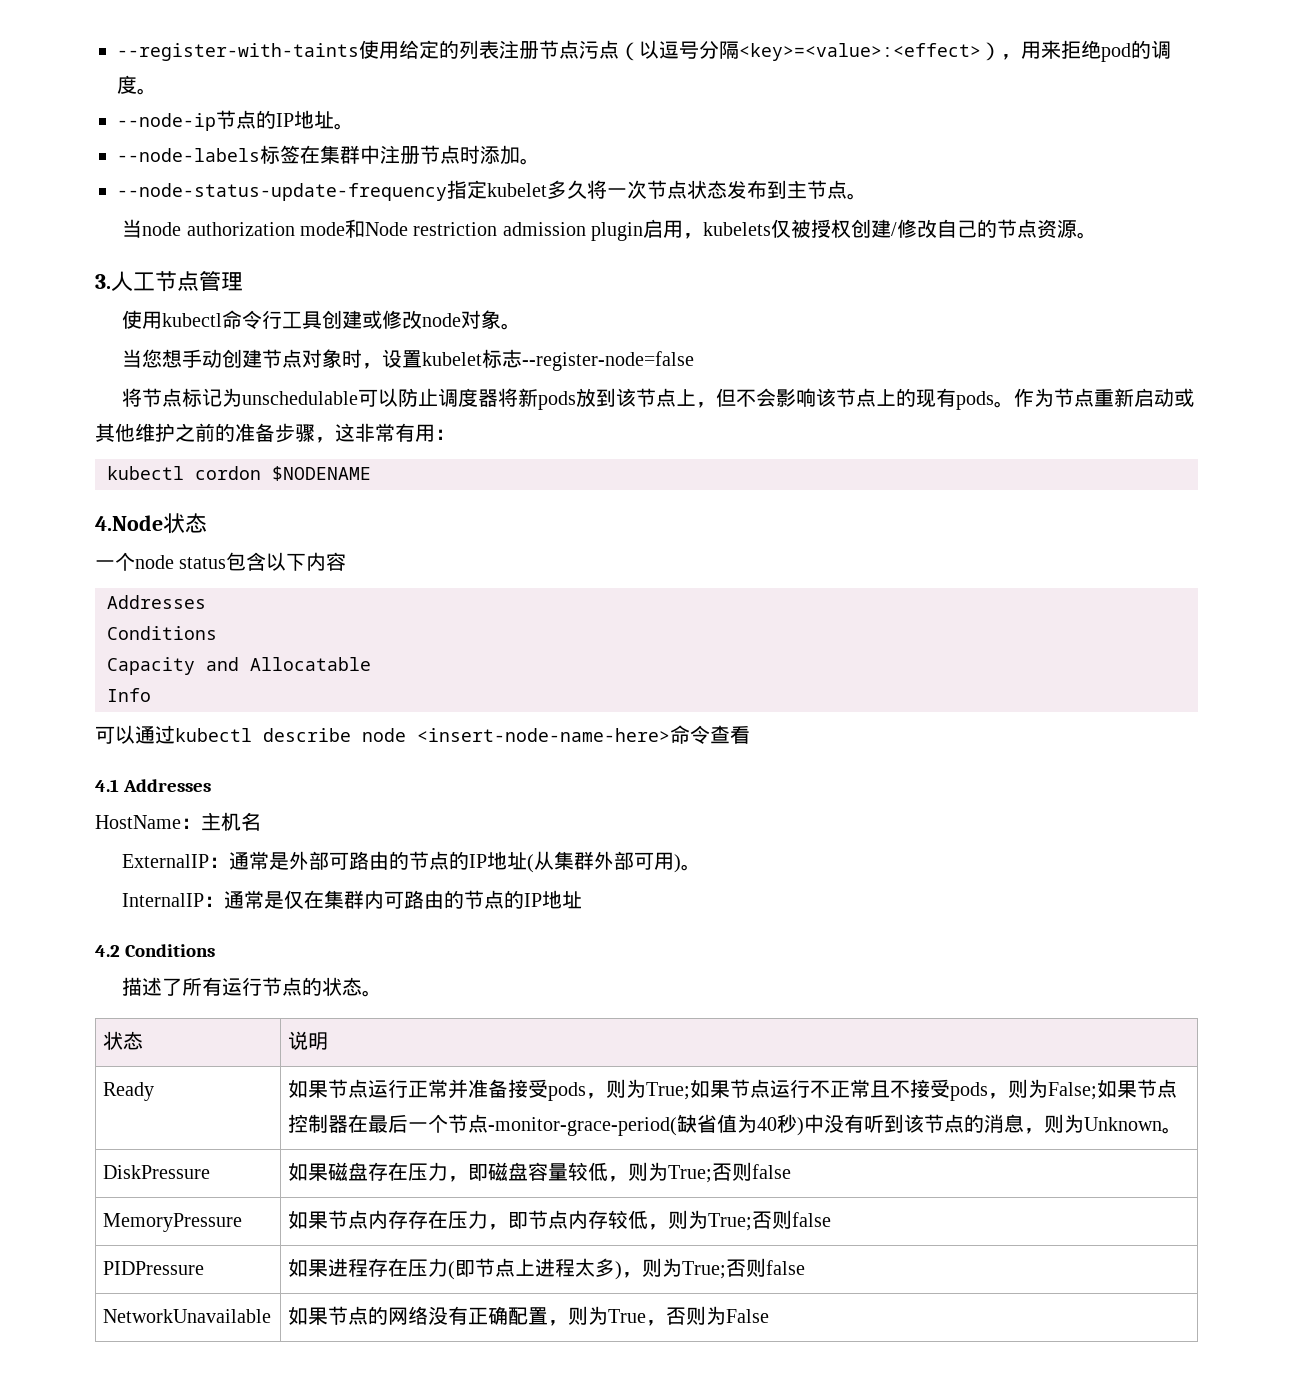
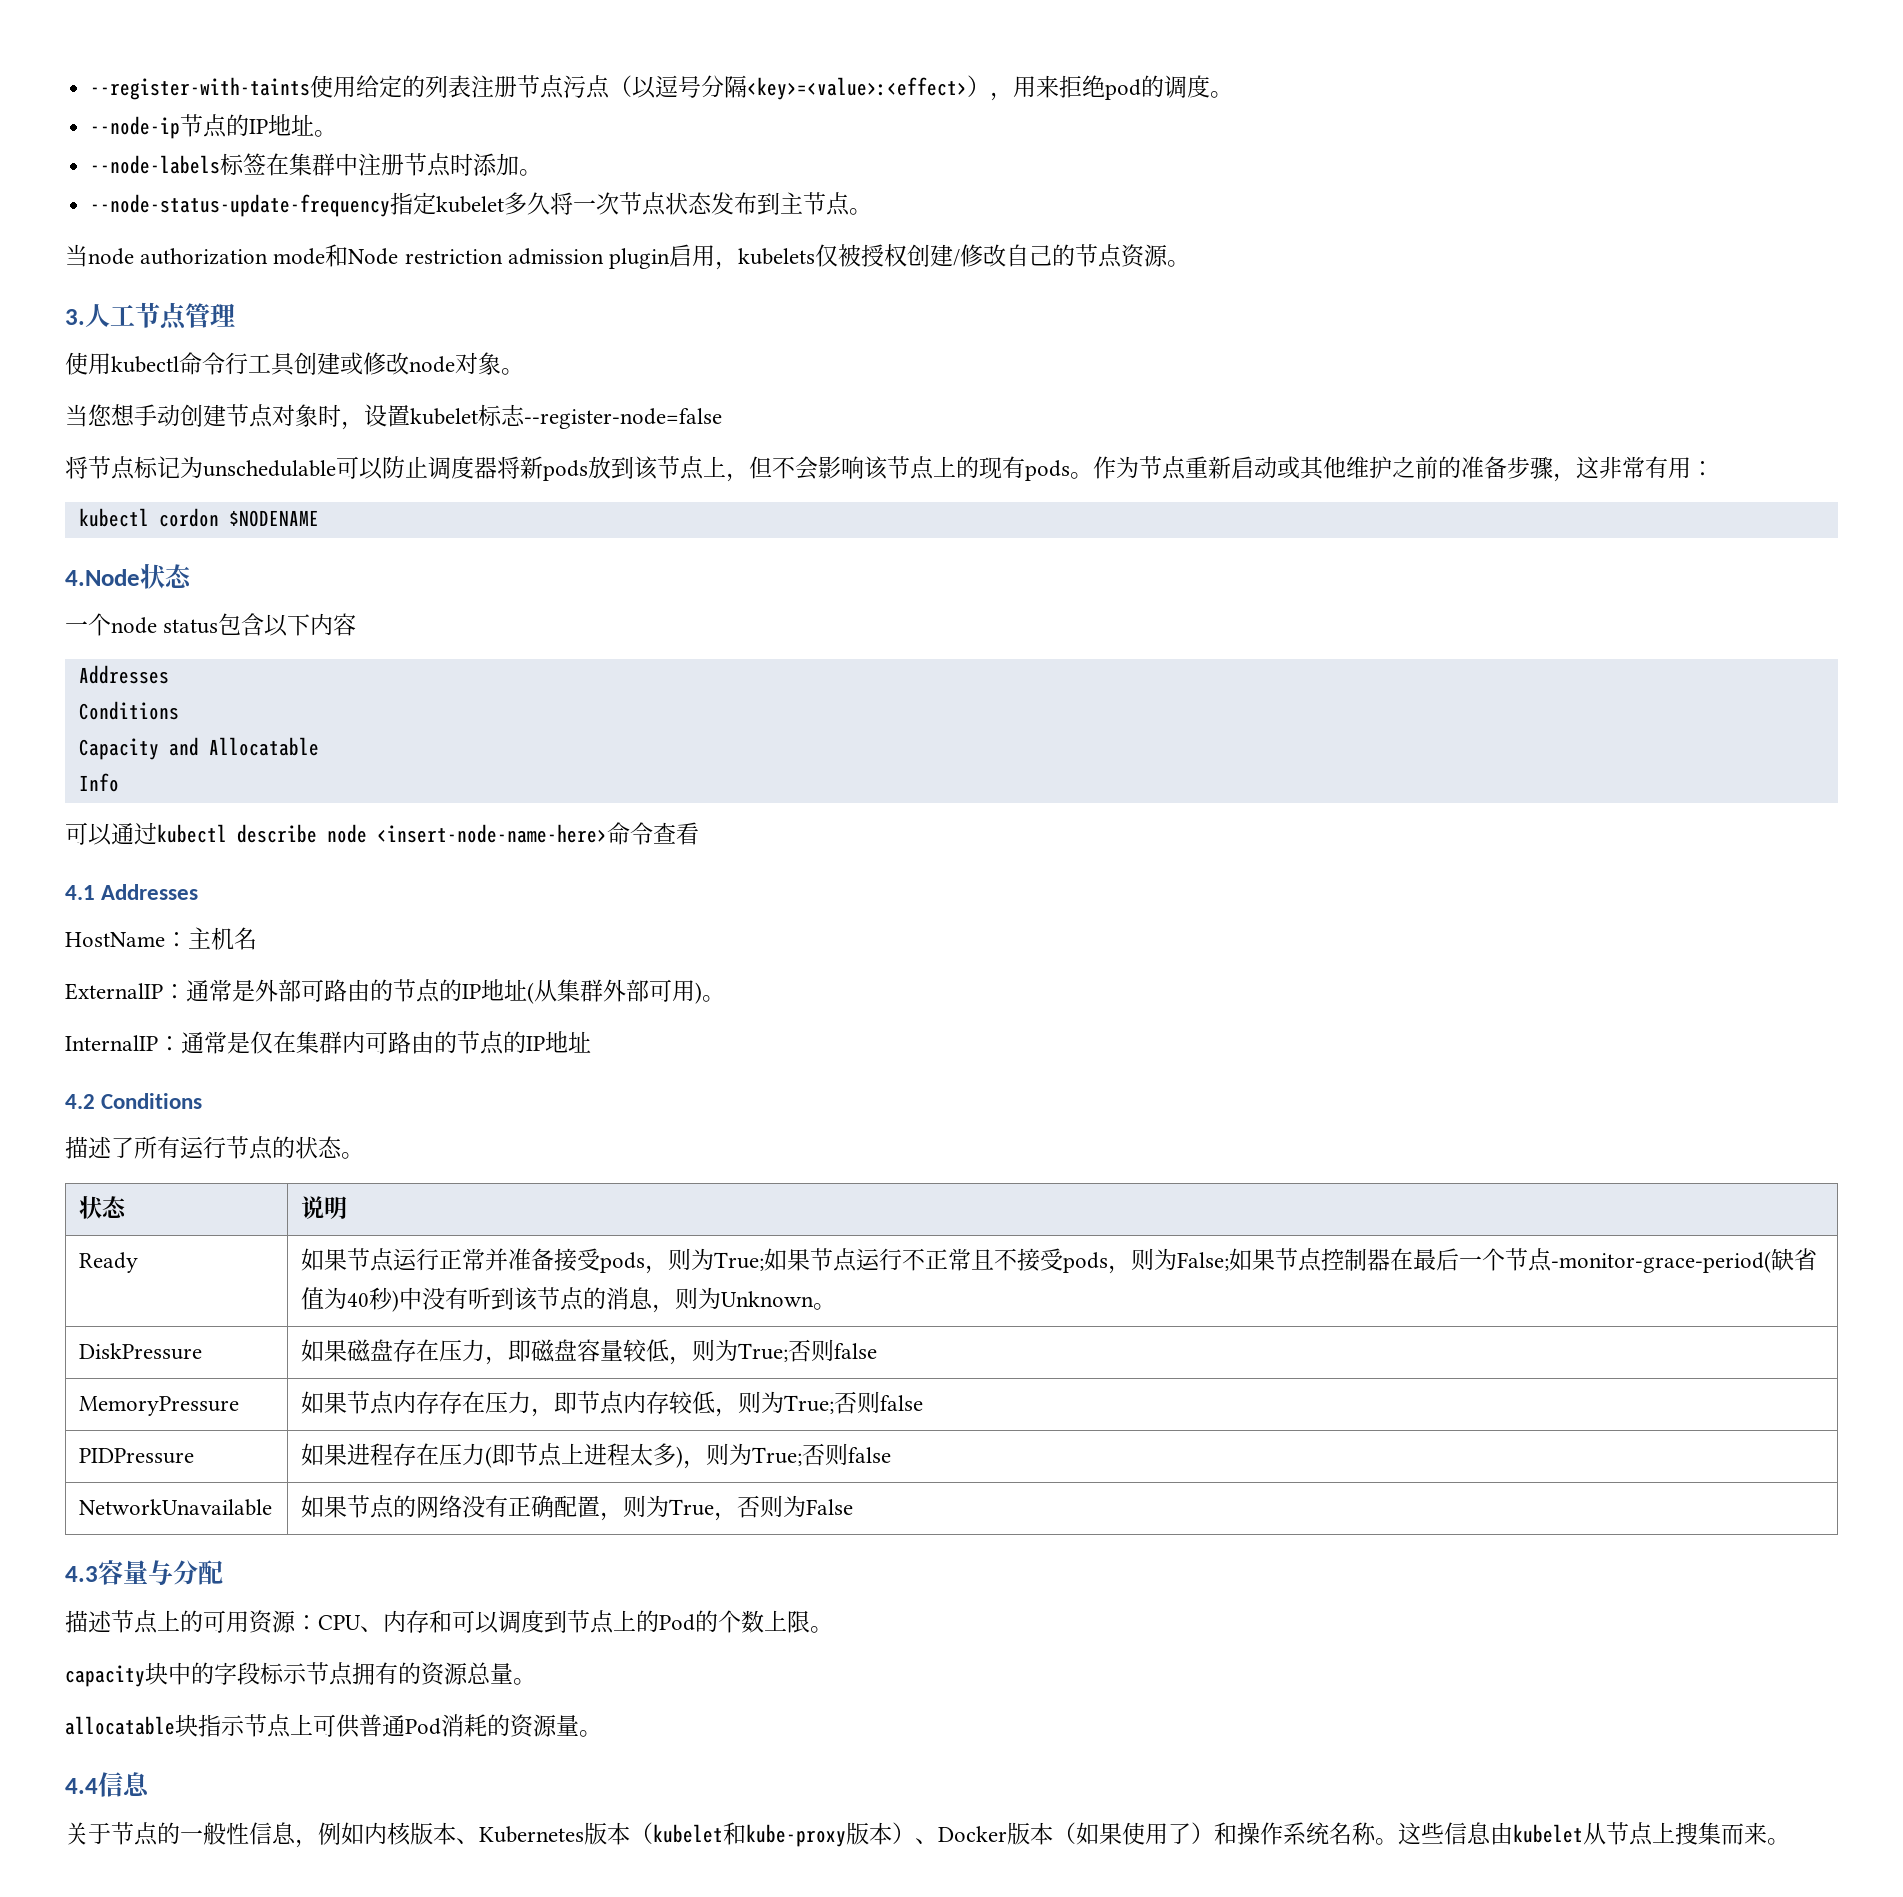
(770, 1316) none -> [65,1560,223,1585] [65,1610,833,1634] [65,1662,536,1687] [65,1714,602,1738] [65,1772,150,1797] [65,1822,1790,1848] // 4.3容量与分配 // 描述节点上的可用资源：CPU、内存和可以调度到节点上的Pod的个数上限。 // capacity块中的字段标示节点拥有的资源总量。 // allocatable块指示节点上可供普通Pod消耗的资源量。 // 4.4信息 // 关于节点的一般性信息，例如内核版本、Kubernetes版本（kubelet和kube-proxy版本）、Docker版本（如果使用了）和操作系统名称。这些信息由kubelet从节点上搜集而来。

